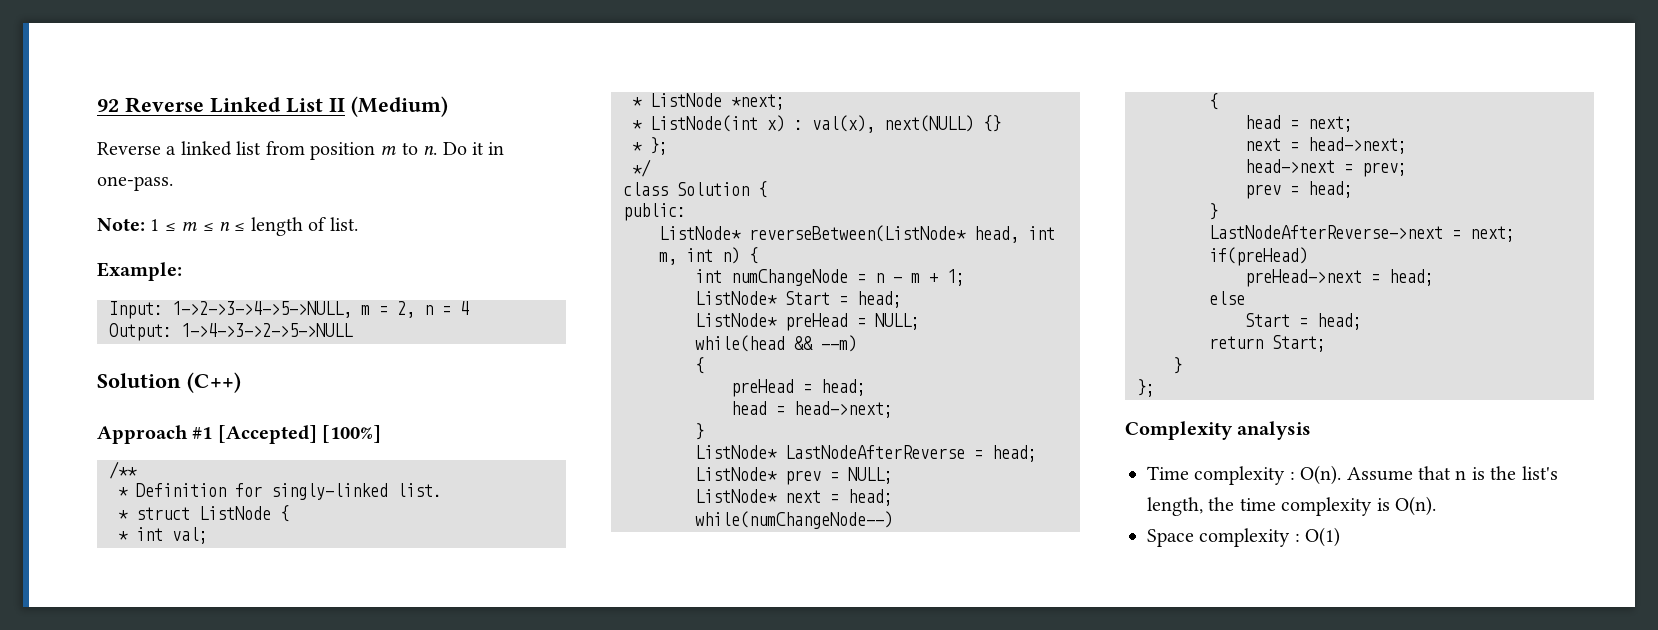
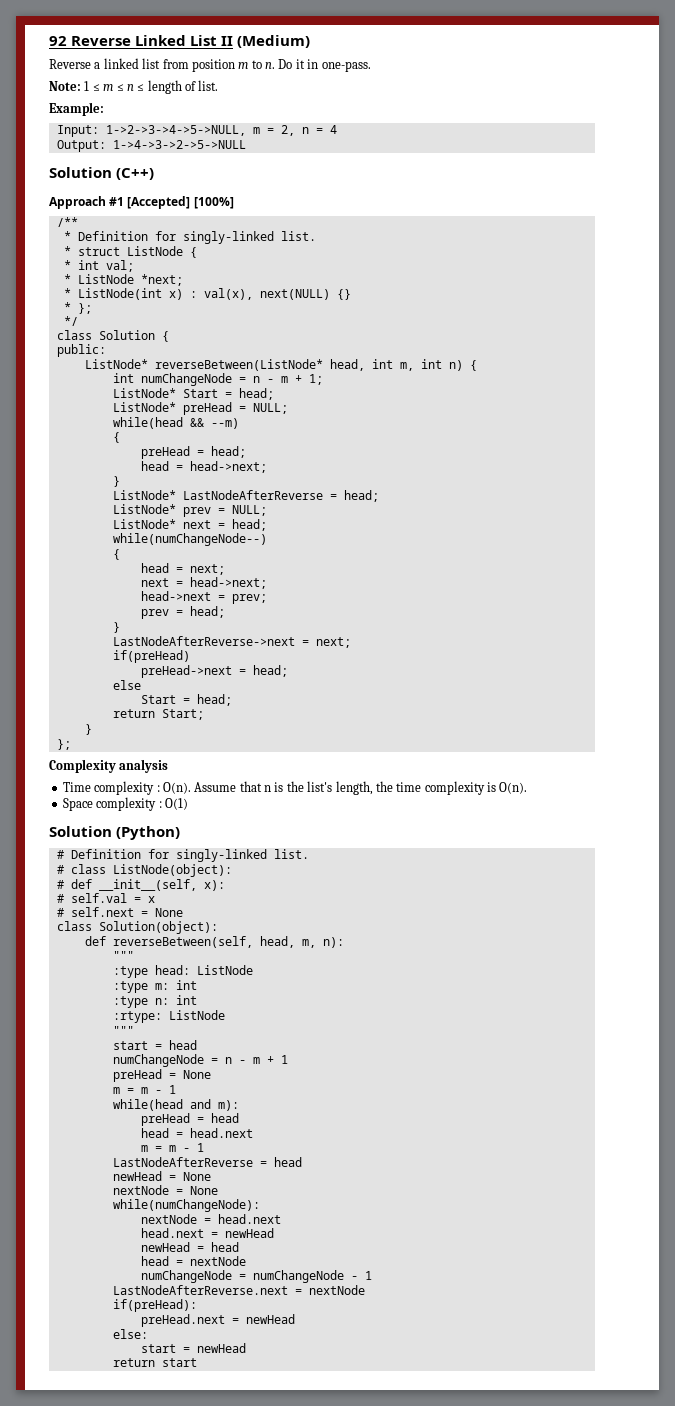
(1341, 537) none -> [49,826,181,840] [56,849,309,862] [56,864,232,877] [56,879,225,891] [56,893,155,903] [56,907,183,917] [56,921,218,934] [84,936,344,948] [112,951,134,960] [112,965,253,978] [112,980,197,993] [112,995,197,1008] [112,1010,225,1023] [112,1026,134,1035] [112,1040,197,1050] [112,1054,288,1067] [112,1069,211,1082] [112,1085,176,1094] [112,1099,239,1111] [140,1113,239,1126] [140,1128,253,1138] [140,1143,204,1152] [112,1157,302,1167] [112,1171,211,1181] [112,1185,218,1195] [112,1199,260,1212] [140,1214,281,1224] [140,1228,274,1238] [140,1242,239,1252] [140,1256,246,1266] [140,1270,372,1283] [112,1285,365,1295] [112,1299,197,1312] [140,1314,295,1327] [112,1329,148,1339] [140,1343,246,1353] [112,1358,197,1367] // Solution (Python) // # Definition for singly-linked list. // # class ListNode(object): // # def __init__(self, x): // # self.val = x // # self.next = None // class Solution(object): // def reverseBetween(self, head, m, n): // """ // :type head: ListNode // :type m: int // :type n: int // :rtype: ListNode // """ // start = head // numChangeNode = n - m + 1 // preHead = None // m = m - 1 // while(head and m): // preHead = head // head = head.next // m = m - 1 // LastNodeAfterReverse = head // newHead = None // nextNode = None // while(numChangeNode): // nextNode = head.next // head.next = newHead // newHead = head // head = nextNode // numChangeNode = numChangeNode - 1 // LastNodeAfterReverse.next = nextNode // if(preHead): // preHead.next = newHead // else: // start = newHead // return start

